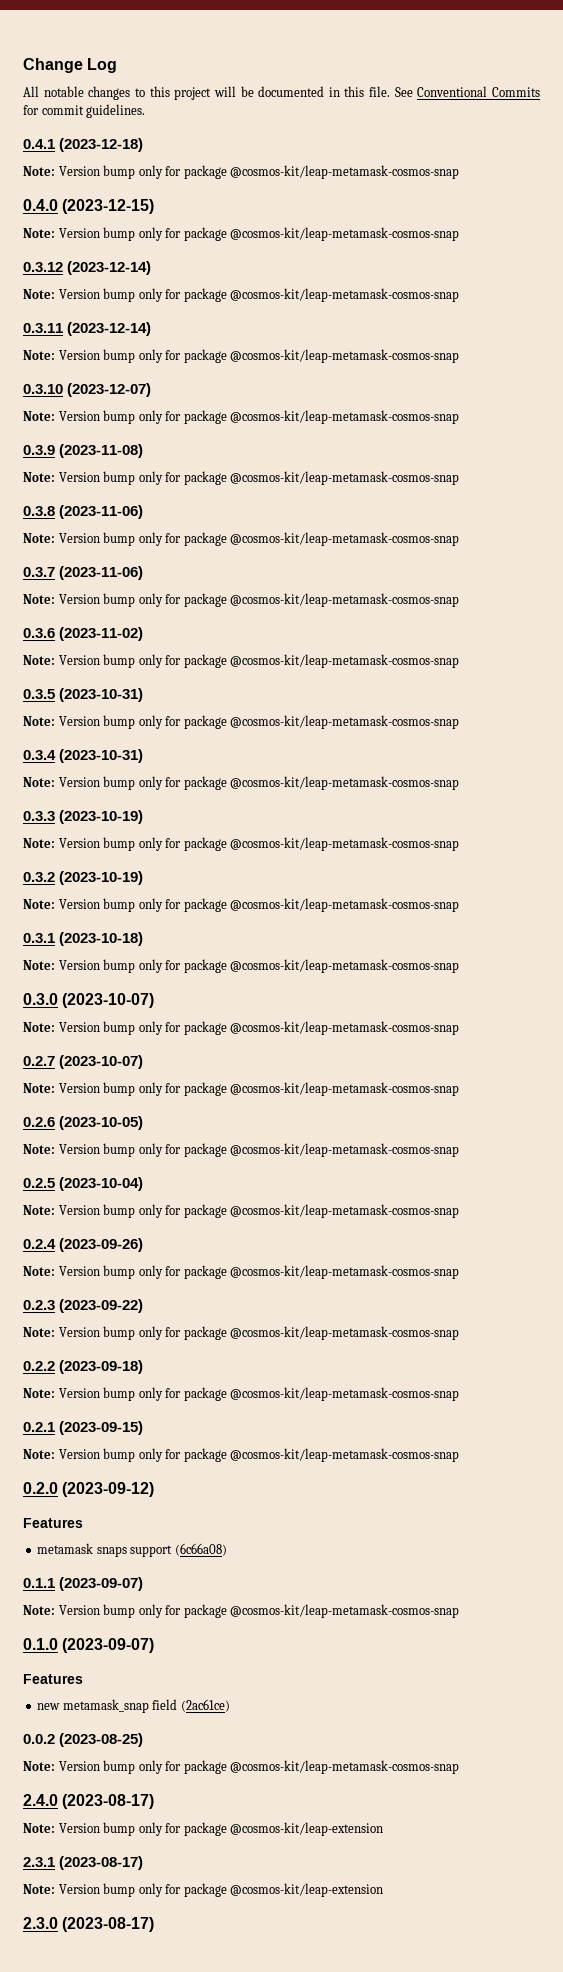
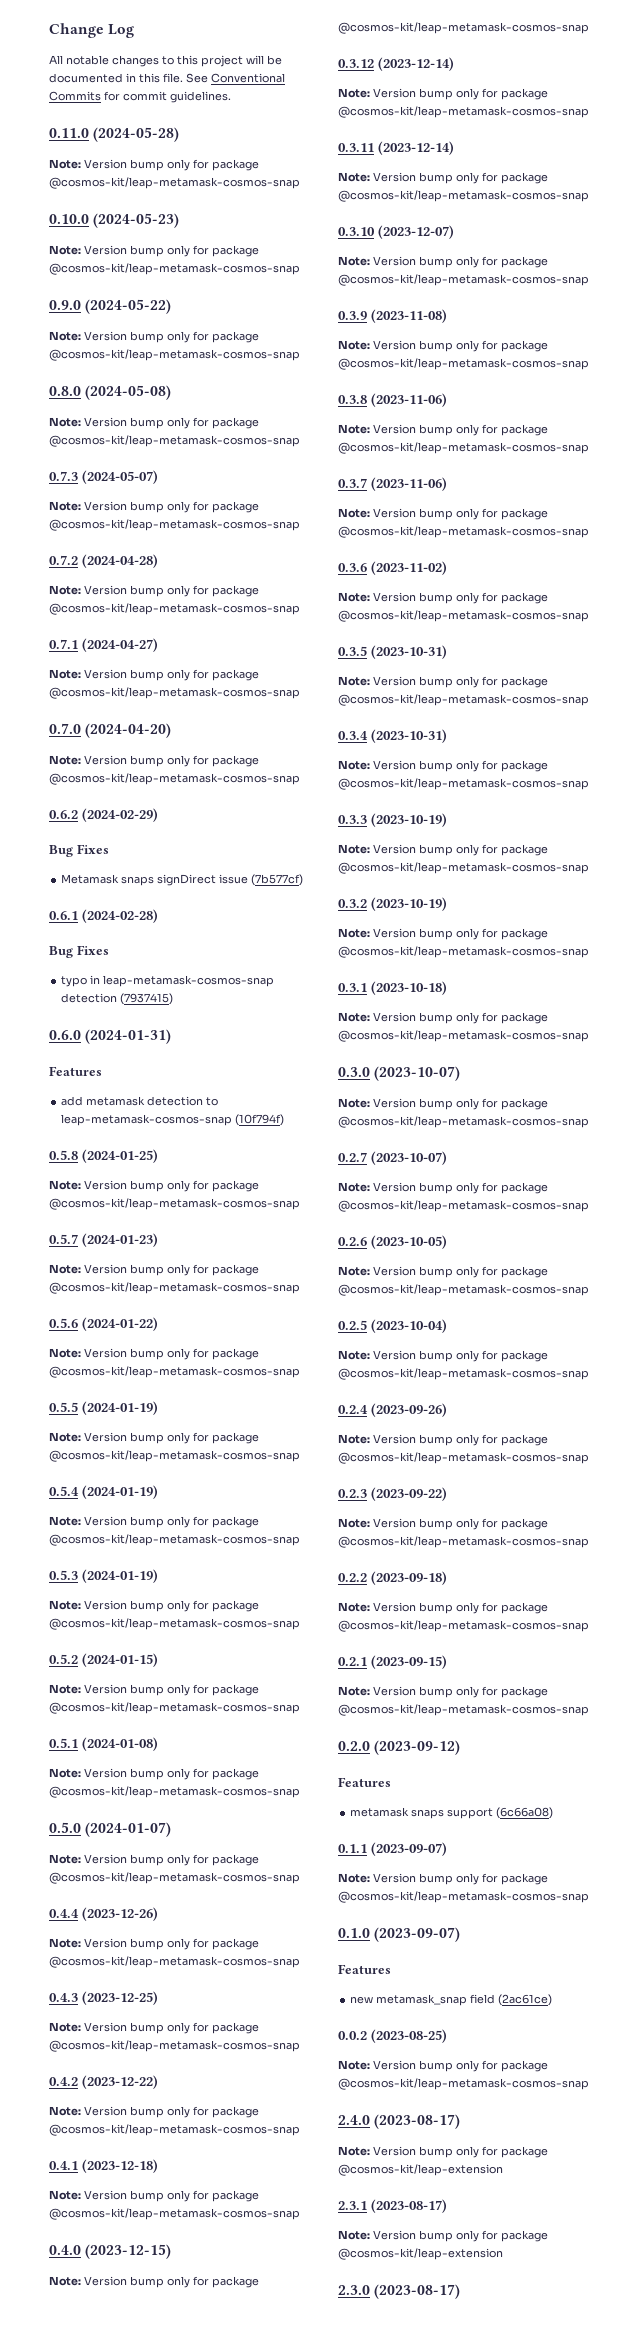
(146, 111) none -> [49,127,180,142] [49,159,259,171] [49,177,300,189] [49,213,180,228] [49,245,259,257] [49,263,300,275] [49,299,172,314] [49,331,259,343] [49,349,300,361] [49,385,172,400] [49,417,259,429] [49,435,300,447] [49,470,158,484] [49,501,259,513] [49,519,300,531] [49,554,158,568] [49,585,259,597] [49,603,300,615] [49,638,158,652] [49,669,259,681] [49,687,300,699] [49,723,172,738] [49,755,259,767] [49,773,300,785] [49,808,158,822] [49,844,109,857] [61,874,304,886] [49,909,158,923] [49,945,109,958] [61,975,275,987] [61,993,174,1005] [49,1029,172,1044] [49,1066,102,1076] [61,1096,219,1106] [61,1114,285,1126] [49,1149,158,1163] [49,1180,259,1192] [49,1198,300,1210] [49,1233,158,1247] [49,1264,259,1276] [49,1282,300,1294] [49,1317,158,1331] [49,1348,259,1360] [49,1366,300,1378] [49,1401,158,1415] [49,1432,259,1444] [49,1450,300,1462] [49,1485,158,1499] [49,1516,259,1528] [49,1534,300,1546] [49,1569,158,1583] [49,1600,259,1612] [49,1618,300,1630] [49,1653,158,1667] [49,1684,259,1696] [49,1702,300,1714] [49,1737,158,1751] [49,1768,259,1780] [49,1786,300,1798] [49,1822,172,1837] [49,1854,259,1866] [49,1872,300,1884] [49,1907,158,1921] [49,1938,259,1950] [49,1956,300,1968] [49,1991,158,2005] [49,2022,259,2034] [49,2040,300,2052] [49,2075,158,2089] [49,2106,259,2118] [49,2124,300,2136] // 0.11.0 (2024-05-28) // Note: Version bump only for package @cosmos-kit/leap-metamask-cosmos-snap // 0.10.0 (2024-05-23) // Note: Version bump only for package @cosmos-kit/leap-metamask-cosmos-snap // 0.9.0 (2024-05-22) // Note: Version bump only for package @cosmos-kit/leap-metamask-cosmos-snap // 0.8.0 (2024-05-08) // Note: Version bump only for package @cosmos-kit/leap-metamask-cosmos-snap // 0.7.3 (2024-05-07) // Note: Version bump only for package @cosmos-kit/leap-metamask-cosmos-snap // 0.7.2 (2024-04-28) // Note: Version bump only for package @cosmos-kit/leap-metamask-cosmos-snap // 0.7.1 (2024-04-27) // Note: Version bump only for package @cosmos-kit/leap-metamask-cosmos-snap // 0.7.0 (2024-04-20) // Note: Version bump only for package @cosmos-kit/leap-metamask-cosmos-snap // 0.6.2 (2024-02-29) // Bug Fixes // Metamask snaps signDirect issue (7b577cf) // 0.6.1 (2024-02-28) // Bug Fixes // typo in leap-metamask-cosmos-snap detection (7937415) // 0.6.0 (2024-01-31) // Features // add metamask detection to leap-metamask-cosmos-snap (10f794f) // 0.5.8 (2024-01-25) // Note: Version bump only for package @cosmos-kit/leap-metamask-cosmos-snap // 0.5.7 (2024-01-23) // Note: Version bump only for package @cosmos-kit/leap-metamask-cosmos-snap // 0.5.6 (2024-01-22) // Note: Version bump only for package @cosmos-kit/leap-metamask-cosmos-snap // 0.5.5 (2024-01-19) // Note: Version bump only for package @cosmos-kit/leap-metamask-cosmos-snap // 0.5.4 (2024-01-19) // Note: Version bump only for package @cosmos-kit/leap-metamask-cosmos-snap // 0.5.3 (2024-01-19) // Note: Version bump only for package @cosmos-kit/leap-metamask-cosmos-snap // 0.5.2 (2024-01-15) // Note: Version bump only for package @cosmos-kit/leap-metamask-cosmos-snap // 0.5.1 (2024-01-08) // Note: Version bump only for package @cosmos-kit/leap-metamask-cosmos-snap // 0.5.0 (2024-01-07) // Note: Version bump only for package @cosmos-kit/leap-metamask-cosmos-snap // 0.4.4 (2023-12-26) // Note: Version bump only for package @cosmos-kit/leap-metamask-cosmos-snap // 0.4.3 (2023-12-25) // Note: Version bump only for package @cosmos-kit/leap-metamask-cosmos-snap // 0.4.2 (2023-12-22) // Note: Version bump only for package @cosmos-kit/leap-metamask-cosmos-snap

